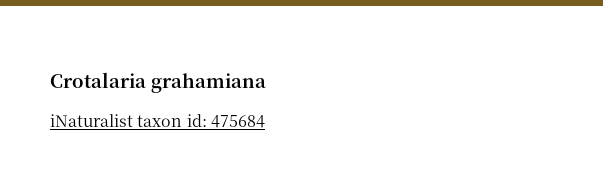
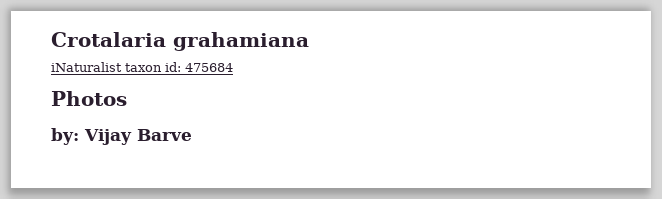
(265, 121) none -> [51,91,127,106] [51,128,192,145] // Photos // by: Vijay Barve

